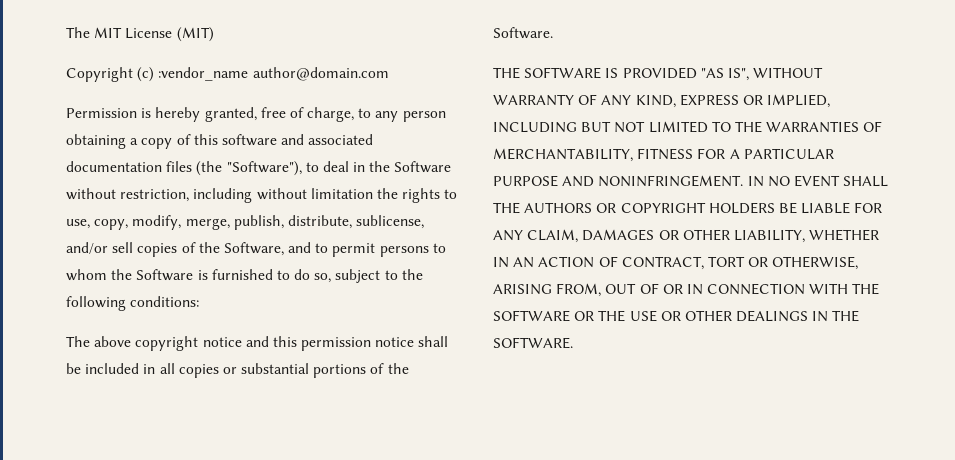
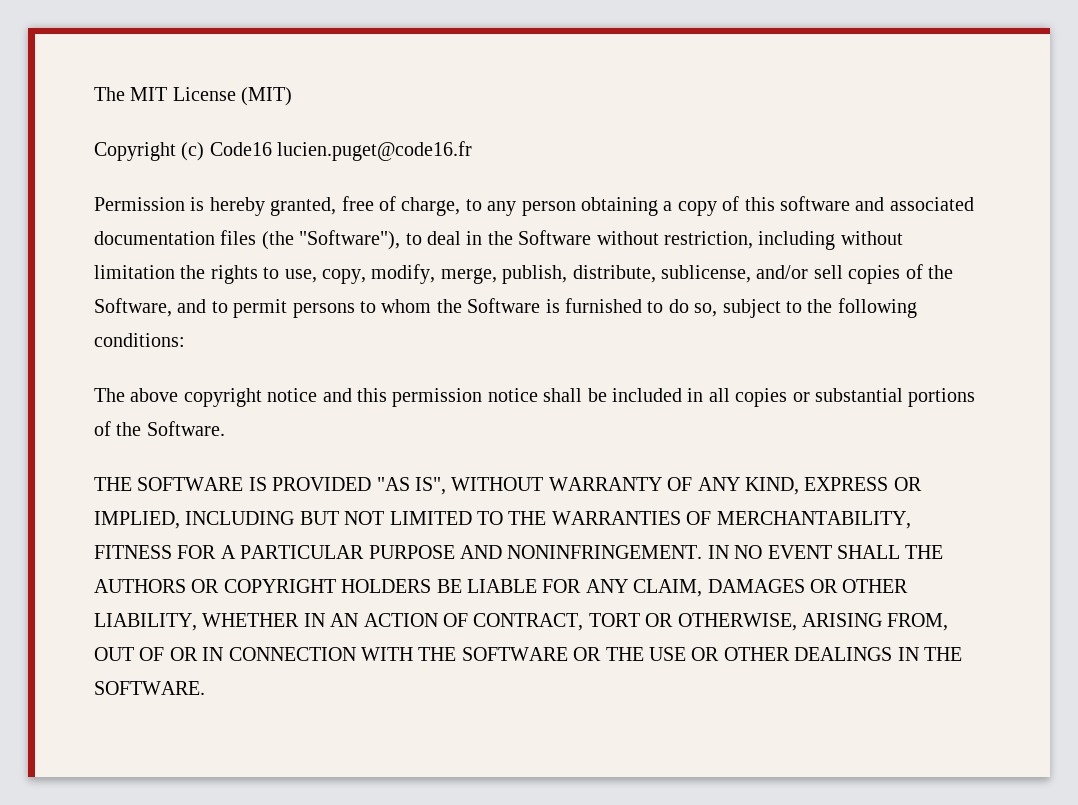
[158,67,389,81] :vendor_name author@domain.com -> [209,141,473,161] Code16 lucien.puget@code16.fr

